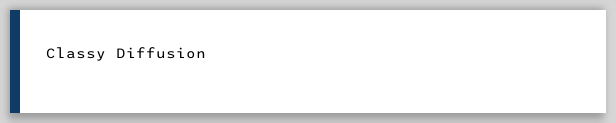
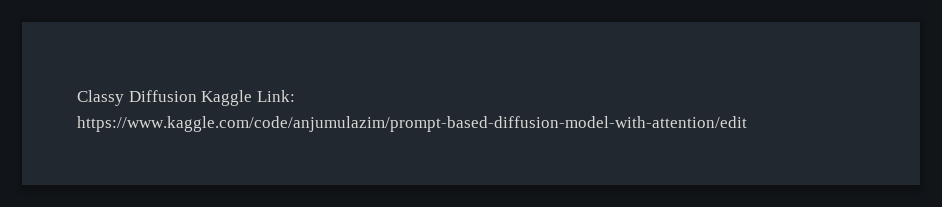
(206, 53) none -> [201,90,295,106] [77,116,747,132] Kaggle Link: https://www.kaggle.com/code/anjumulazim/prompt-based-diffusion-model-with-attention/edit

